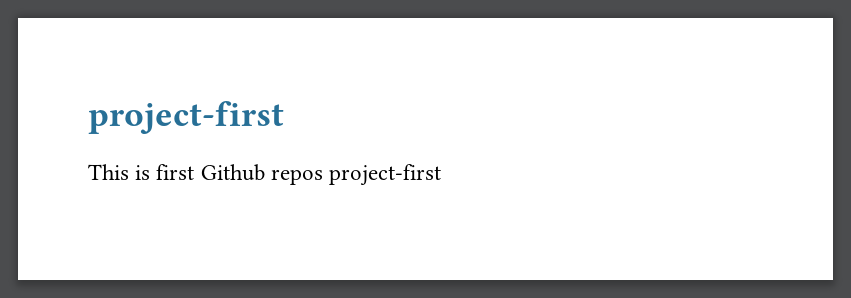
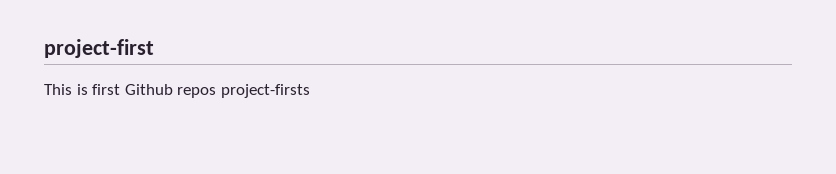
[329,164,442,186] project-first -> [220,84,310,98] project-firsts

